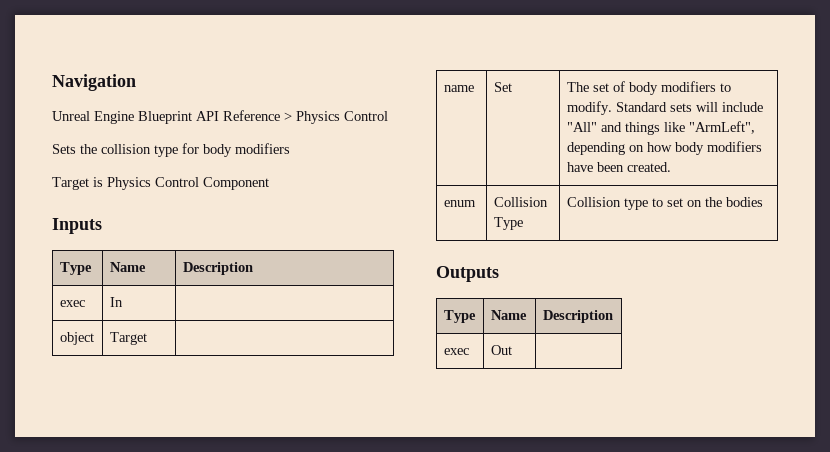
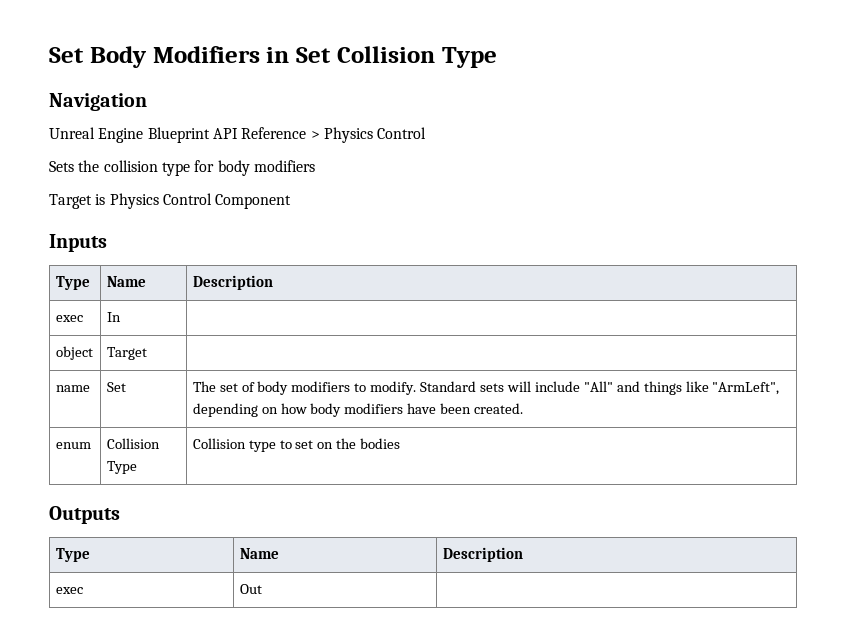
(52, 82) none -> [49,46,497,68] Set Body Modifiers in Set Collision Type //

